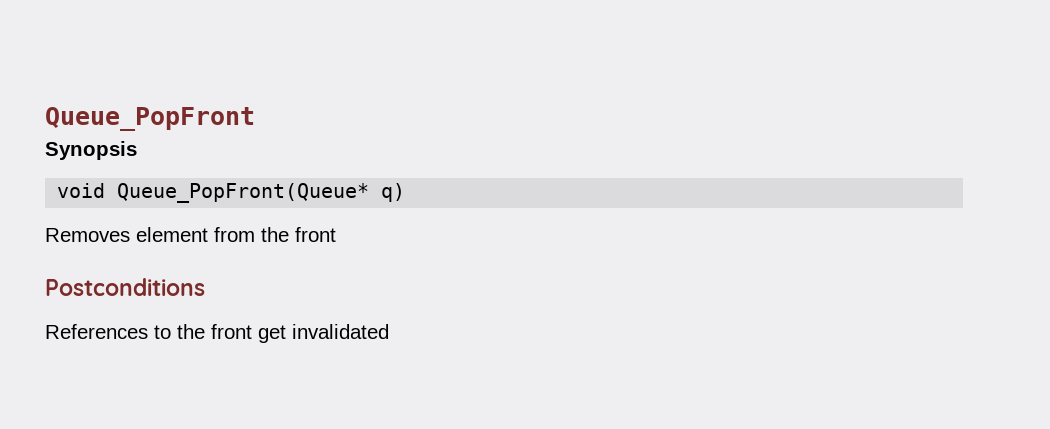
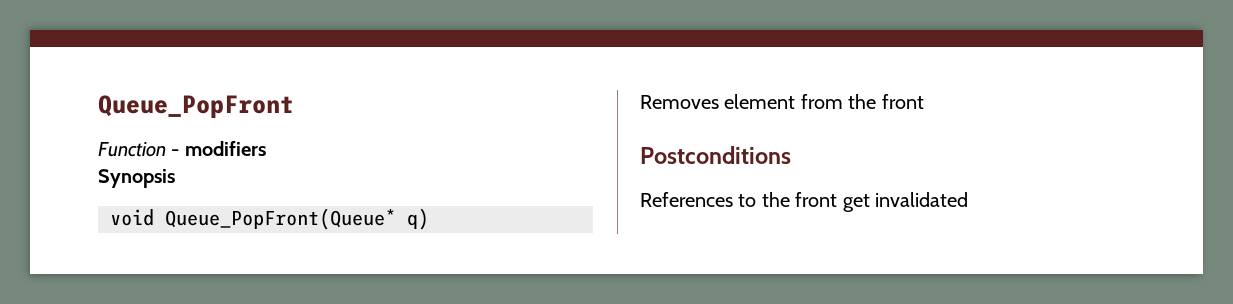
(255, 119) none -> [98,141,266,157] // Function - modifiers

